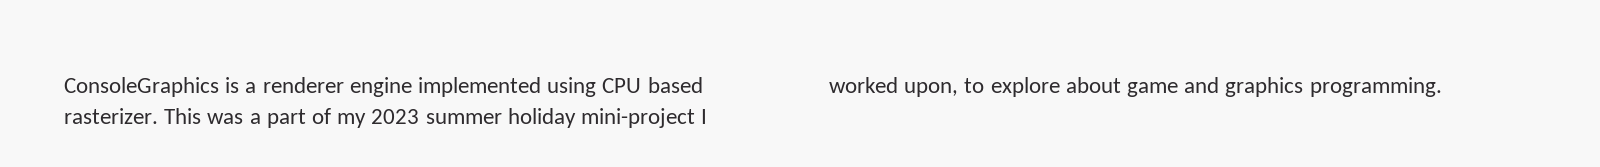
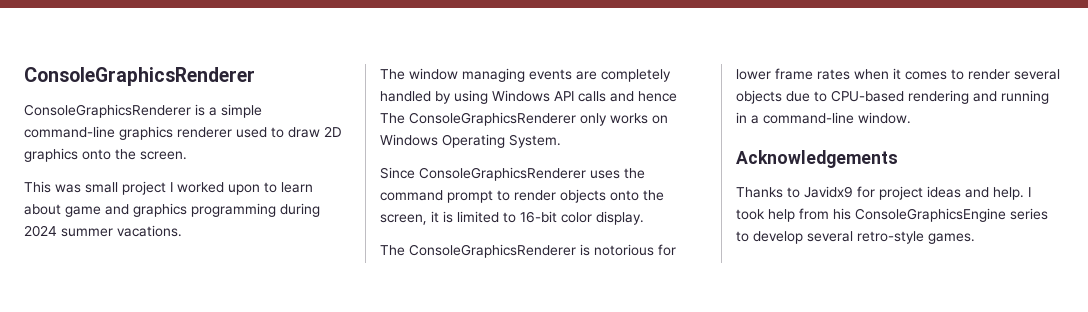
[64,77,703,97] [64,108,708,128] [829,77,1442,97] ConsoleGraphics is a renderer engine implemented using CPU based rasterizer. This was a part of my 2023 summer holiday mini-project I worked upon, to explore about game and graphics programming. -> [24,67,255,86] [24,104,262,118] [24,126,342,140] [24,148,187,162] [24,181,313,195] [24,203,320,217] [24,225,182,237] [380,68,671,82] [380,90,677,104] [380,112,668,126] [380,134,561,148] [380,167,645,181] [380,189,664,203] [380,211,644,225] [380,244,676,258] [736,68,1060,80] [736,90,1049,104] [736,112,911,124] [736,150,898,168] [736,186,1031,200] [736,208,1048,222] [736,231,975,244] ConsoleGraphicsRenderer // ConsoleGraphicsRenderer is a simple command-line graphics renderer used to draw 2D graphics onto the screen. // This was small project I worked upon to learn about game and graphics programming during 2024 summer vacations. // The window managing events are completely handled by using Windows API calls and hence The ConsoleGraphicsRenderer only works on Windows Operating System. // Since ConsoleGraphicsRenderer uses the command prompt to render objects onto the screen, it is limited to 16-bit color display. // The ConsoleGraphicsRenderer is notorious for lower frame rates when it comes to render several objects due to CPU-based rendering and running in a command-line window. // Acknowledgements // Thanks to Javidx9 for project ideas and help. I took help from his ConsoleGraphicsEngine series to develop several retro-style games.

